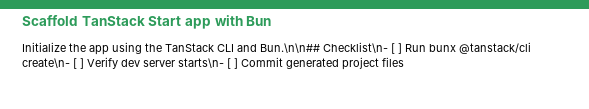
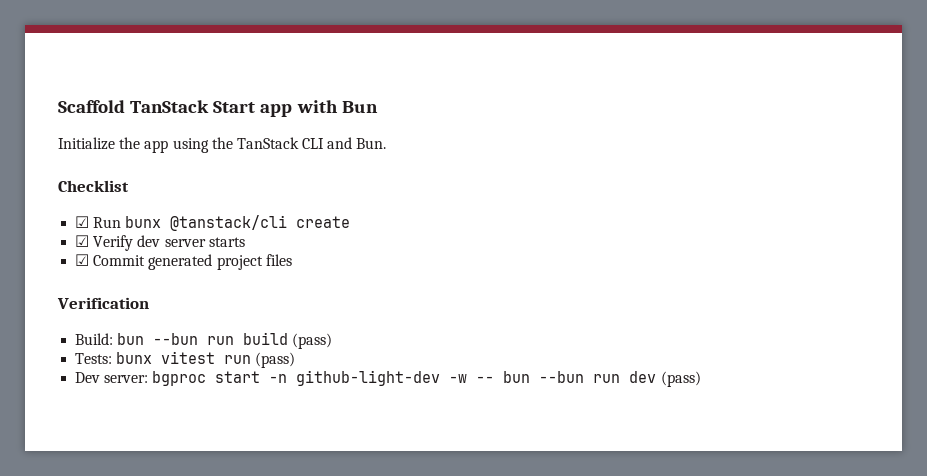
[260,42,531,54] [22,57,404,70] Bun.\n\n## Checklist\n- [ ] Run bunx @tanstack/cli create\n- [ ] Verify dev server starts\n- [ ] Commit generated project files -> [356,138,387,149] [58,180,129,192] [75,215,351,231] [75,235,245,251] [75,254,292,270] [57,297,149,309] [75,332,333,349] [75,351,296,368] [75,370,701,387] Bun. // Checklist // ☑ Run bunx @tanstack/cli create // ☑ Verify dev server starts // ☑ Commit generated project files // Verification // Build: bun --bun run build (pass) // Tests: bunx vitest run (pass) // Dev server: bgproc start -n github-light-dev -w -- bun --bun run dev (pass)

